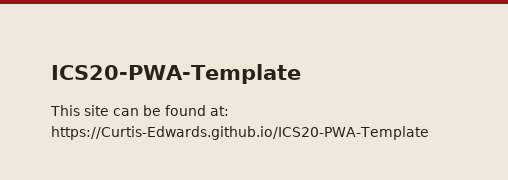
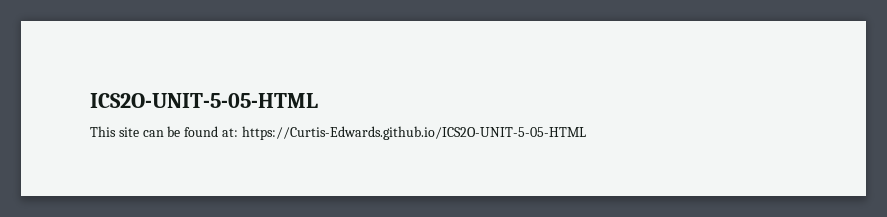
[51,64,301,84] ICS20-PWA-Template -> [90,93,318,108] ICS2O-UNIT-5-05-HTML
[51,126,429,140] https://Curtis-Edwards.github.io/ICS20-PWA-Template -> [241,126,586,140] https://Curtis-Edwards.github.io/ICS2O-UNIT-5-05-HTML

